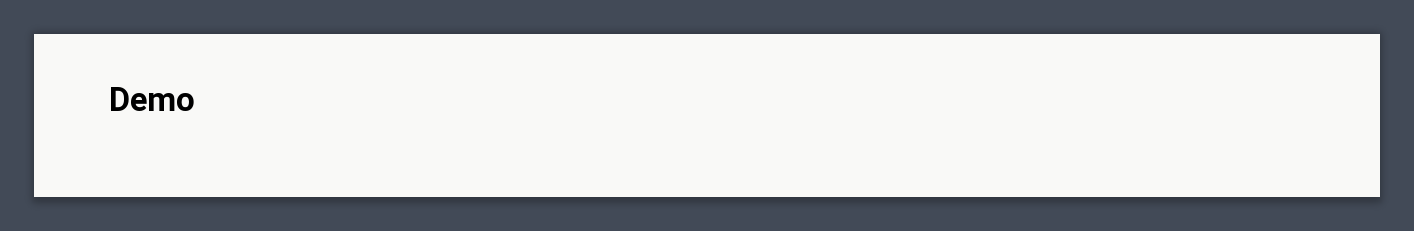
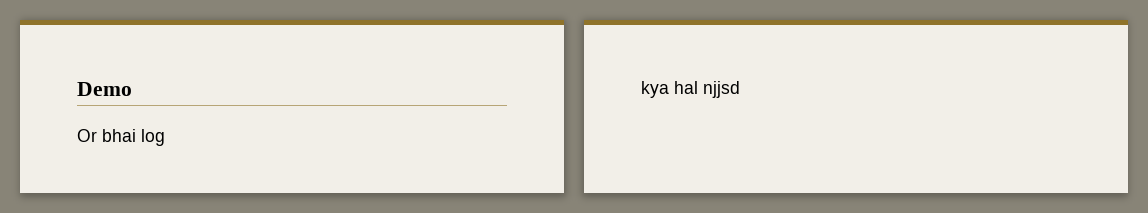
(195, 99) none -> [77,129,165,146] [641,81,740,98] // Or bhai log // kya hal njjsd

